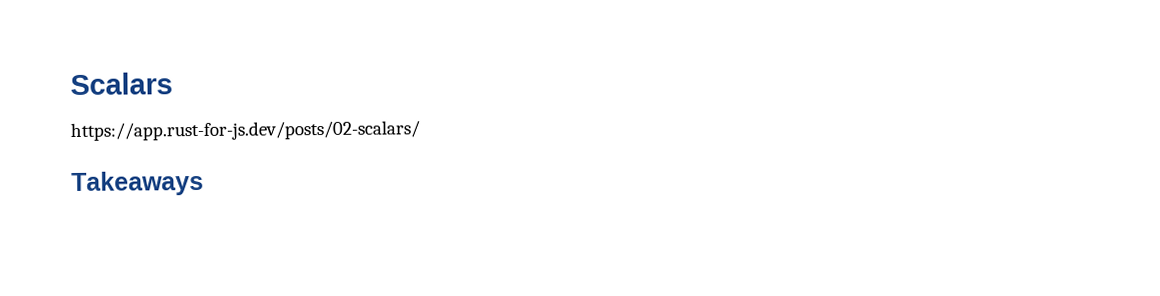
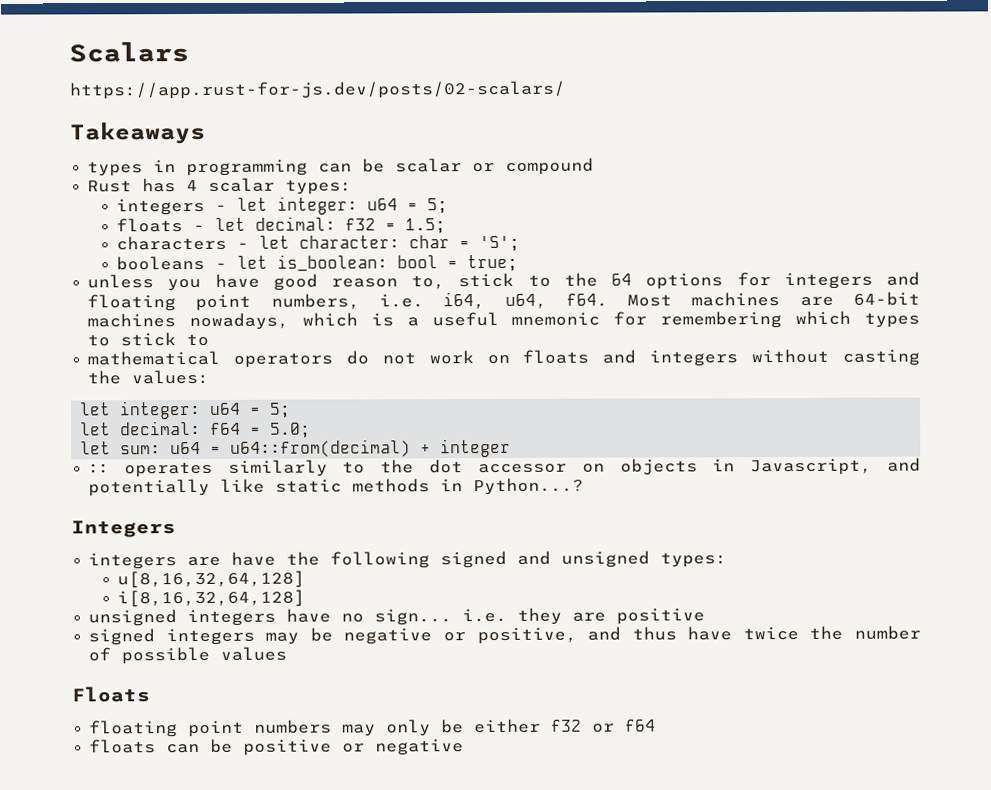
(204, 183) none -> [87,157,595,177] [87,177,353,195] [116,196,449,216] [116,216,447,234] [116,235,521,252] [116,254,519,272] [87,271,920,292] [87,291,920,312] [87,310,920,331] [87,332,210,347] [87,348,920,368] [87,369,210,385] [80,400,292,420] [80,420,312,438] [80,438,512,458] [88,457,922,478] [88,477,585,497] [71,520,176,538] [88,550,728,570] [117,570,306,589] [117,589,306,608] [88,607,706,627] [88,625,921,646] [88,646,288,665] [71,686,151,703] [89,718,657,738] [89,738,465,756] // types in programming can be scalar or compound // Rust has 4 scalar types: // integers - let integer: u64 = 5; // floats - let decimal: f32 = 1.5; // characters - let character: char = 'S'; // booleans - let is_boolean: bool = true; // unless you have good reason to, stick to the 64 options for integers and floating point numbers, i.e. i64, u64, f64. Most machines are 64-bit machines nowadays, which is a useful mnemonic for remembering which types to stick to // mathematical operators do not work on floats and integers without casting the values: // let integer: u64 = 5; // let decimal: f64 = 5.0; // let sum: u64 = u64::from(decimal) + integer // :: operates similarly to the dot accessor on objects in Javascript, and potentially like static methods in Python...? // Integers // integers are have the following signed and unsigned types: // u[8,16,32,64,128] // i[8,16,32,64,128] // unsigned integers have no sign... i.e. they are positive // signed integers may be negative or positive, and thus have twice the number of possible values // Floats // floating point numbers may only be either f32 or f64 // floats can be positive or negative

